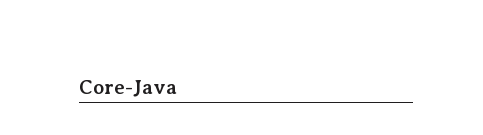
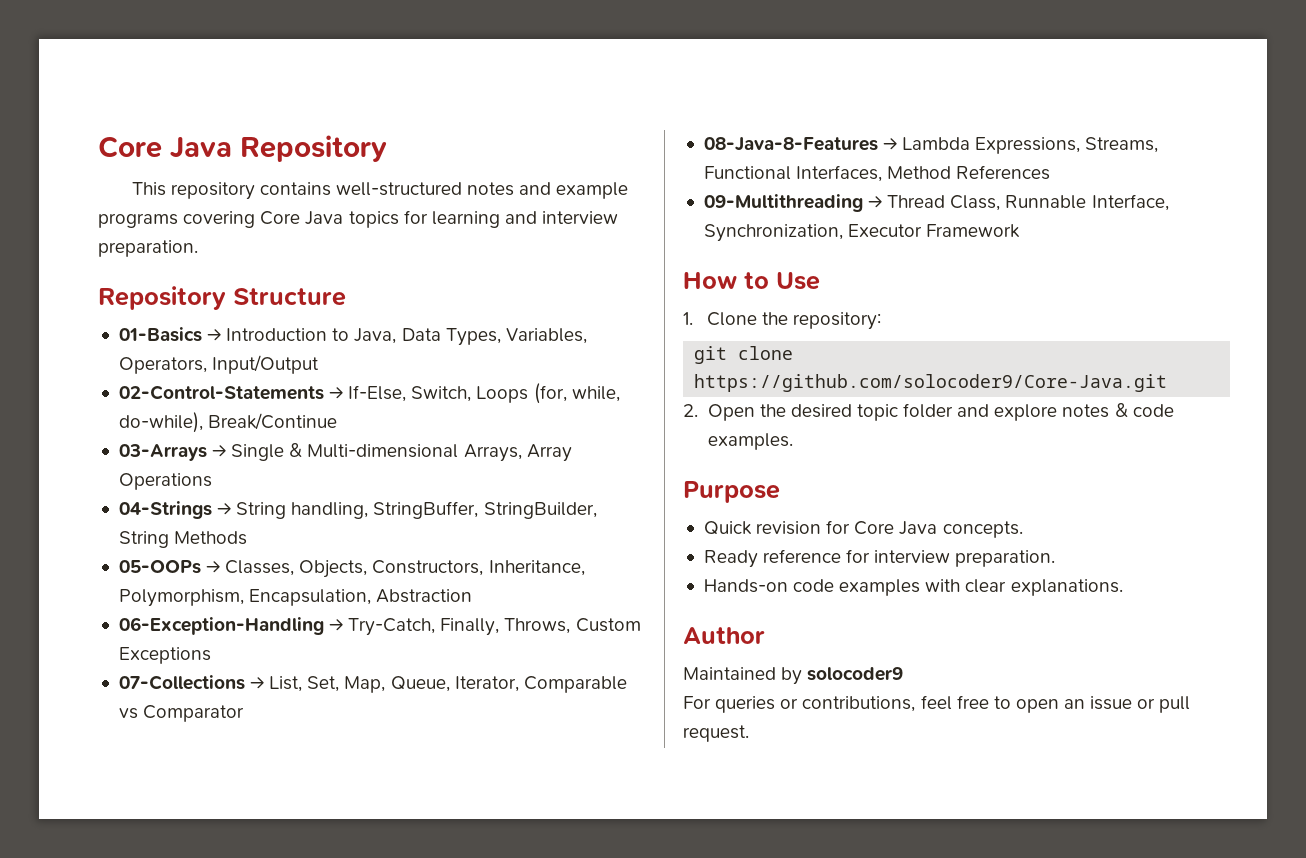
[79,80,177,97] Core-Java -> [98,135,387,162] [131,182,629,200] [98,210,619,228] [98,240,198,257] [98,286,346,310] [118,327,587,346] [118,355,320,374] [118,383,620,404] [118,412,338,433] [118,443,572,462] [118,473,212,490] [118,501,597,519] [118,531,248,548] [118,560,585,578] [118,589,473,607] [118,617,641,636] [118,647,211,664] [118,675,627,693] [118,705,245,722] [703,137,1159,154] [703,165,1051,182] [703,194,1169,212] [703,224,1021,242] [683,272,820,290] [683,312,882,330] [694,346,794,364] [694,374,1168,392] [683,403,1174,421] [707,433,793,450] [683,481,780,503] [703,520,1023,538] [703,549,1056,568] [703,579,1123,596] [683,627,765,644] [683,667,904,685] [683,695,1191,713] [683,725,749,742] Core Java Repository // This repository contains well-structured notes and example programs covering Core Java topics for learning and interview preparation. // Repository Structure // 01-Basics → Introduction to Java, Data Types, Variables, Operators, Input/Output // 02-Control-Statements → If-Else, Switch, Loops (for, while, do-while), Break/Continue // 03-Arrays → Single & Multi-dimensional Arrays, Array Operations // 04-Strings → String handling, StringBuffer, StringBuilder, String Methods // 05-OOPs → Classes, Objects, Constructors, Inheritance, Polymorphism, Encapsulation, Abstraction // 06-Exception-Handling → Try-Catch, Finally, Throws, Custom Exceptions // 07-Collections → List, Set, Map, Queue, Iterator, Comparable vs Comparator // 08-Java-8-Features → Lambda Expressions, Streams, Functional Interfaces, Method References // 09-Multithreading → Thread Class, Runnable Interface, Synchronization, Executor Framework // How to Use // 1. Clone the repository: // git clone https://github.com/solocoder9/Core-Java.git // 2. Open the desired topic folder and explore notes & code examples. // Purpose // Quick revision for Core Java concepts. // Ready reference for interview preparation. // Hands-on code examples with clear explanations. // Author // Maintained by solocoder9 // For queries or contributions, feel free to open an issue or pull request.

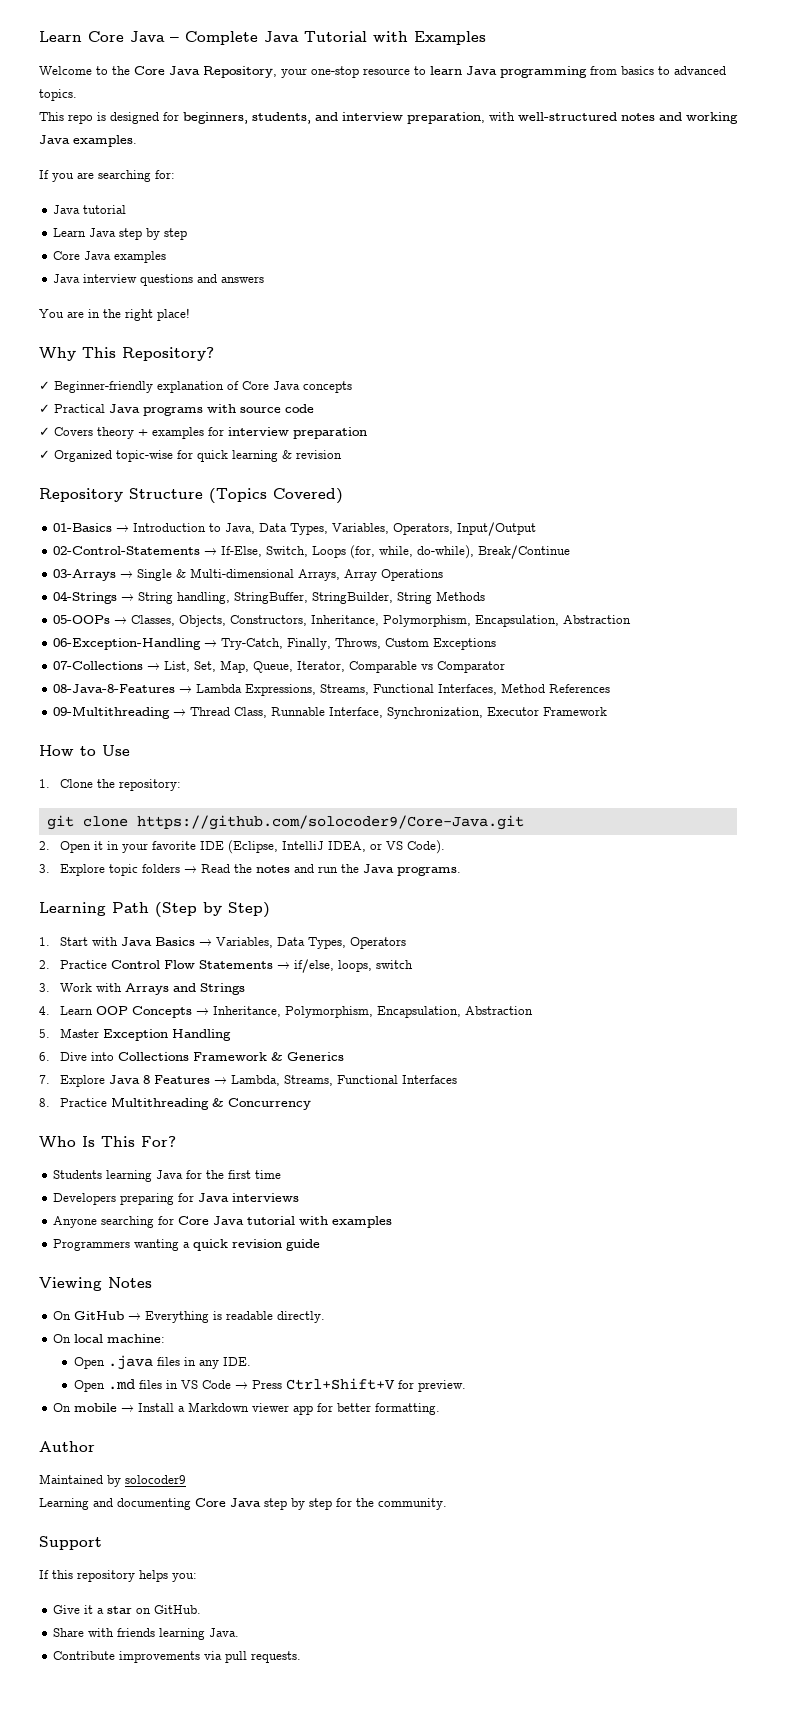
[98,135,387,162] [131,182,629,200] [98,210,619,228] [98,240,198,257] Core Java Repository // This repository contains well-structured notes and example programs covering Core Java topics for learning and interview preparation. -> [39,31,486,45] [39,66,726,78] [39,89,77,101] [39,112,738,124] [39,135,137,147] [39,170,175,182] [53,205,127,214] [53,228,188,240] [53,251,167,263] [53,274,265,286] [39,308,190,321] [39,347,214,361] [39,381,352,393] [39,404,314,416] [39,427,367,439] [39,450,342,462] Learn Core Java – Complete Java Tutorial with Examples // Welcome to the Core Java Repository, your one-stop resource to learn Java programming from basics to advanced topics. // This repo is designed for beginners, students, and interview preparation, with well-structured notes and working Java examples. // If you are searching for: // Java tutorial // Learn Java step by step // Core Java examples // Java interview questions and answers // You are in the right place! // Why This Repository? // ✓ Beginner-friendly explanation of Core Java concepts // ✓ Practical Java programs with source code // ✓ Covers theory + examples for interview preparation // ✓ Organized topic-wise for quick learning & revision
(346, 297) none -> [209,488,343,504] (Topics Covered)
[759,403,1174,421] [707,433,793,450] [683,481,780,503] [703,520,1023,538] [703,549,1056,568] [703,579,1123,596] [683,627,765,644] [683,667,904,685] [683,695,1191,713] [683,725,749,742] the desired topic folder and explore notes & code examples. // Purpose // Quick revision for Core Java concepts. // Ready reference for interview preparation. // Hands-on code examples with clear explanations. // Author // Maintained by solocoder9 // For queries or contributions, feel free to open an issue or pull request. -> [93,840,445,854] [39,864,461,876] [39,902,270,918] [39,937,406,949] [39,959,413,973] [39,983,245,995] [39,1006,533,1018] [39,1028,231,1041] [39,1052,344,1061] [39,1075,457,1087] [39,1097,311,1110] [39,1136,176,1148] [53,1170,282,1182] [53,1193,300,1205] [53,1216,393,1228] [53,1239,321,1251] [39,1277,152,1291] [53,1311,326,1323] [53,1334,166,1343] [73,1355,251,1370] [73,1378,466,1392] [53,1402,441,1415] [39,1441,95,1452] [39,1474,186,1487] [39,1498,447,1510] [39,1536,102,1550] [39,1570,197,1582] [53,1605,202,1614] [53,1628,240,1640] [53,1651,302,1663] it in your favorite IDE (Eclipse, IntelliJ IDEA, or VS Code). // 3. Explore topic folders → Read the notes and run the Java programs. // Learning Path (Step by Step) // 1. Start with Java Basics → Variables, Data Types, Operators // 2. Practice Control Flow Statements → if/else, loops, switch // 3. Work with Arrays and Strings // 4. Learn OOP Concepts → Inheritance, Polymorphism, Encapsulation, Abstraction // 5. Master Exception Handling // 6. Dive into Collections Framework & Generics // 7. Explore Java 8 Features → Lambda, Streams, Functional Interfaces // 8. Practice Multithreading & Concurrency // Who Is This For? // Students learning Java for the first time // Developers preparing for Java interviews // Anyone searching for Core Java tutorial with examples // Programmers wanting a quick revision guide // Viewing Notes // On GitHub → Everything is readable directly. // On local machine: // Open .java files in any IDE. // Open .md files in VS Code → Press Ctrl+Shift+V for preview. // On mobile → Install a Markdown viewer app for better formatting. // Author // Maintained by solocoder9 // Learning and documenting Core Java step by step for the community. // Support // If this repository helps you: // Give it a star on GitHub. // Share with friends learning Java. // Contribute improvements via pull requests.

